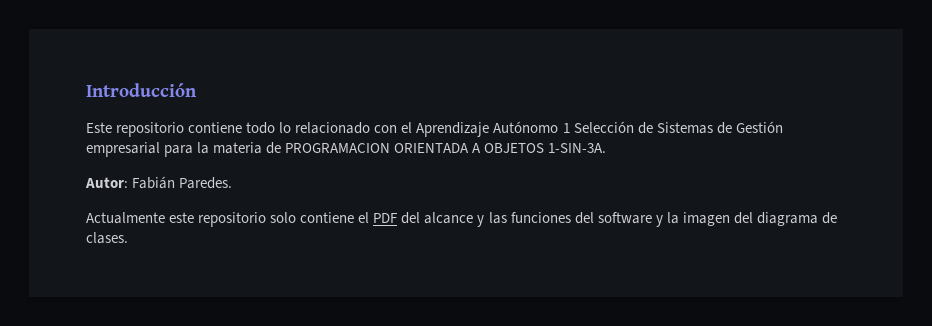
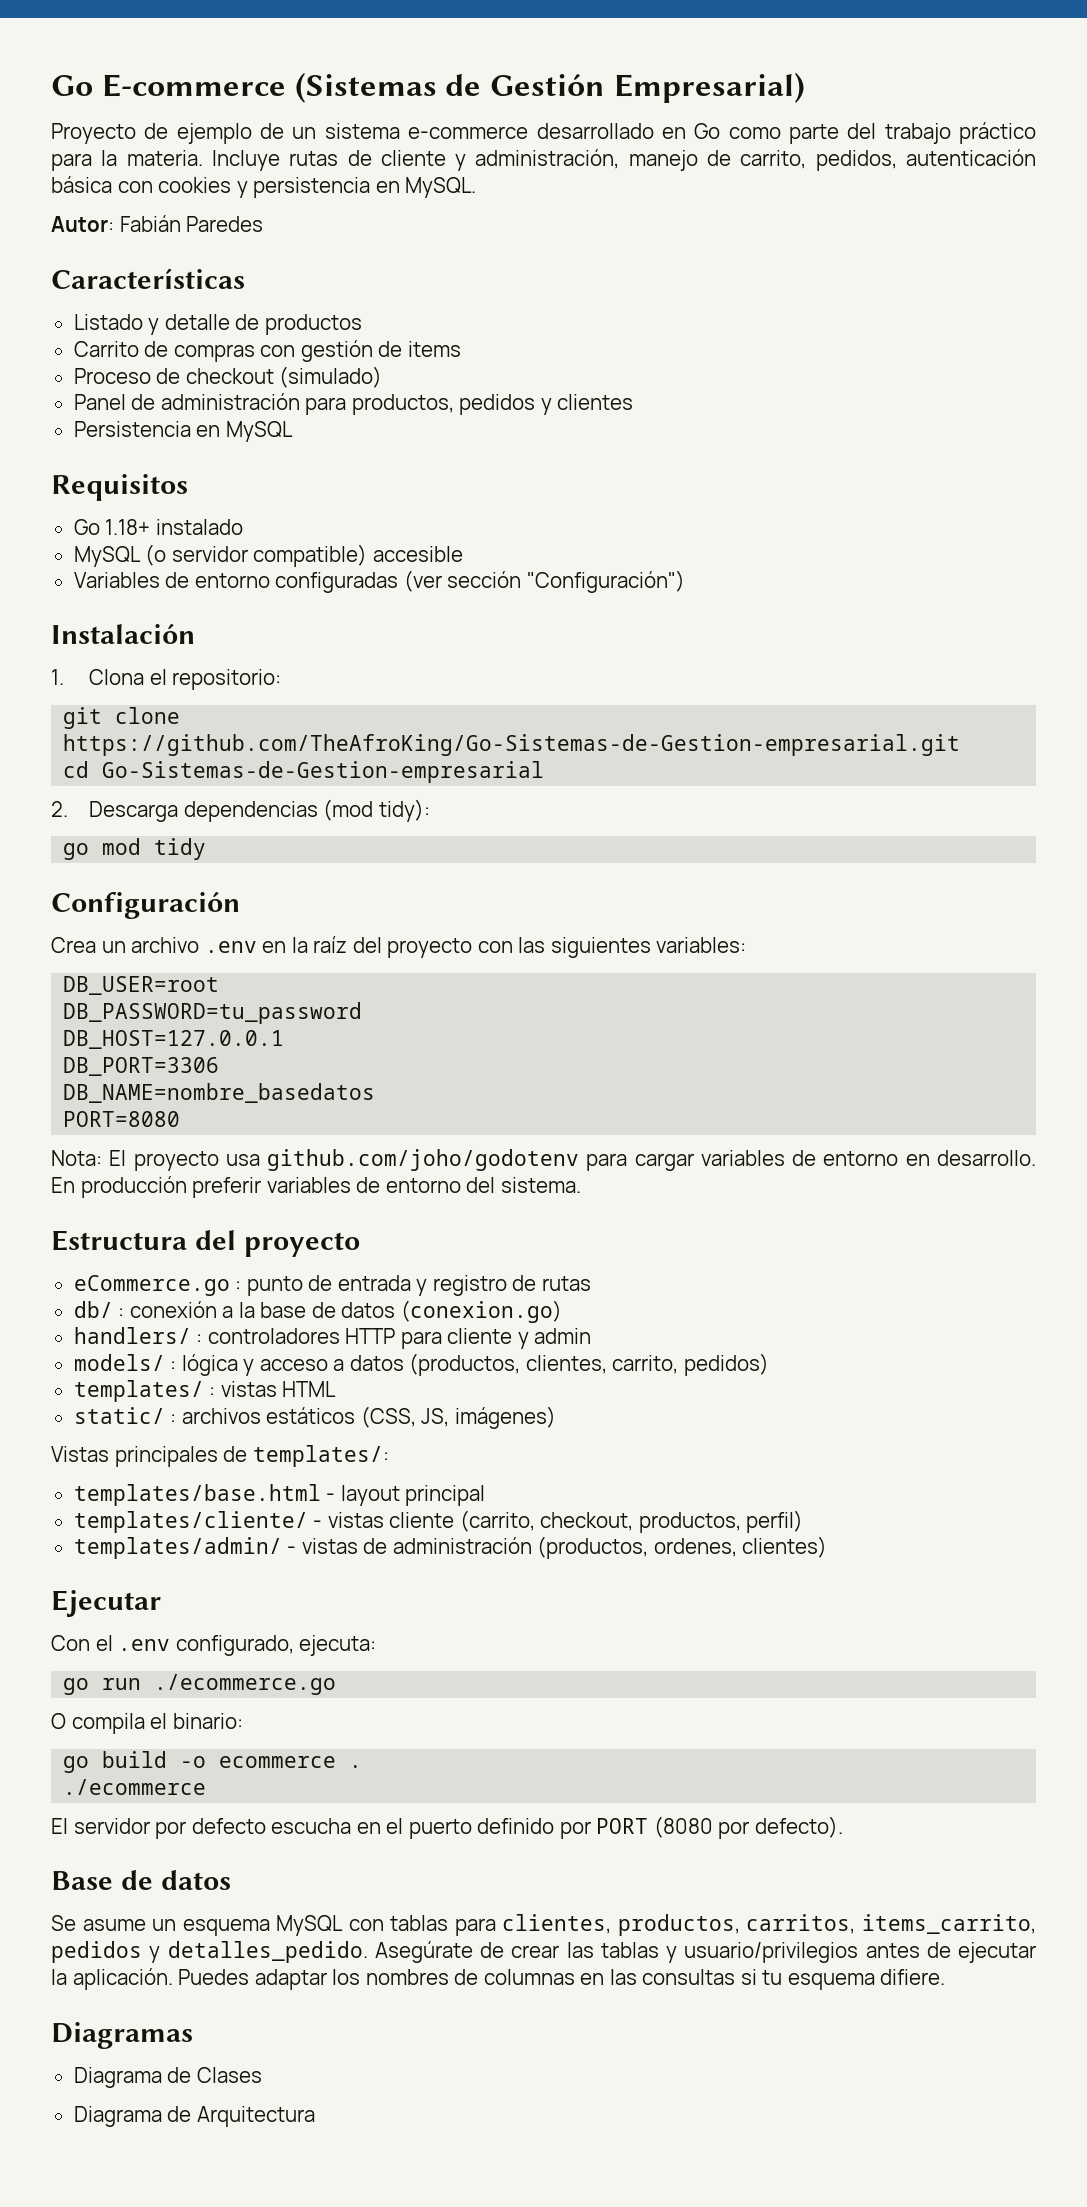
[86,83,197,97] [86,121,783,137] [86,142,607,157] [85,176,233,189] [86,212,837,227] [86,232,128,244] Introducción // Este repositorio contiene todo lo relacionado con el Aprendizaje Autónomo 1 Selección de Sistemas de Gestión empresarial para la materia de PROGRAMACION ORIENTADA A OBJETOS 1-SIN-3A. // Autor: Fabián Paredes. // Actualmente este repositorio solo contiene el PDF del alcance y las funciones del software y la imagen del diagrama de clases. -> [51,73,805,103] [51,122,1037,144] [51,149,1036,171] [51,176,477,198] [51,215,264,232] [51,268,245,289] [73,314,362,335] [73,340,461,362] [73,366,383,388] [73,393,634,415] [73,421,293,442] [51,474,188,501] [73,519,243,535] [73,544,463,567] [73,570,685,593] [51,624,195,644] [51,669,282,690] [63,707,181,729] [63,734,961,756] [63,761,545,783] [51,799,430,822] [63,838,207,860] [51,892,240,919] [51,936,747,958] [63,976,220,995] [63,1002,363,1024] [63,1030,285,1049] [63,1057,220,1076] [63,1083,376,1103] [63,1111,181,1127] [51,1149,1036,1171] [51,1176,581,1198] [51,1230,360,1257] [73,1275,591,1296] [73,1300,562,1323] [73,1327,592,1349] [73,1353,769,1376] [73,1380,337,1402] [73,1406,556,1429] [51,1445,389,1467] [73,1484,486,1506] [73,1510,804,1533] [73,1536,828,1559] [51,1590,161,1617] [51,1635,377,1656] [63,1674,337,1695] [51,1713,243,1734] [63,1751,363,1773] [63,1779,207,1795] [51,1816,843,1839] [51,1870,231,1890] [51,1914,1036,1936] [51,1941,1036,1963] [51,1968,946,1990] [51,2022,193,2049] [73,2067,262,2088] [73,2106,315,2127] Go E-commerce (Sistemas de Gestión Empresarial) // Proyecto de ejemplo de un sistema e-commerce desarrollado en Go como parte del trabajo práctico para la materia. Incluye rutas de cliente y administración, manejo de carrito, pedidos, autenticación básica con cookies y persistencia en MySQL. // Autor: Fabián Paredes // Características // Listado y detalle de productos // Carrito de compras con gestión de items // Proceso de checkout (simulado) // Panel de administración para productos, pedidos y clientes // Persistencia en MySQL // Requisitos // Go 1.18+ instalado // MySQL (o servidor compatible) accesible // Variables de entorno configuradas (ver sección "Configuración") // Instalación // 1. Clona el repositorio: // git clone https://github.com/TheAfroKing/Go-Sistemas-de-Gestion-empresarial.git // cd Go-Sistemas-de-Gestion-empresarial // 2. Descarga dependencias (mod tidy): // go mod tidy // Configuración // Crea un archivo .env en la raíz del proyecto con las siguientes variables: // DB_USER=root // DB_PASSWORD=tu_password // DB_HOST=127.0.0.1 // DB_PORT=3306 // DB_NAME=nombre_basedatos // PORT=8080 // Nota: El proyecto usa github.com/joho/godotenv para cargar variables de entorno en desarrollo. En producción preferir variables de entorno del sistema. // Estructura del proyecto // eCommerce.go : punto de entrada y registro de rutas // db/ : conexión a la base de datos (conexion.go) // handlers/ : controladores HTTP para cliente y admin // models/ : lógica y acceso a datos (productos, clientes, carrito, pedidos) // templates/ : vistas HTML // static/ : archivos estáticos (CSS, JS, imágenes) // Vistas principales de templates/: // templates/base.html - layout principal // templates/cliente/ - vistas cliente (carrito, checkout, productos, perfil) // templates/admin/ - vistas de administración (productos, ordenes, clientes) // Ejecutar // Con el .env configurado, ejecuta: // go run ./ecommerce.go // O compila el binario: // go build -o ecommerce . // ./ecommerce // El servidor por defecto escucha en el puerto definido por PORT (8080 por defecto). // Base de datos // Se asume un esquema MySQL con tablas para clientes, productos, carritos, items_carrito, pedidos y detalles_pedido. Asegúrate de crear las tablas y usuario/privilegios antes de ejecutar la aplicación. Puedes adaptar los nombres de columnas en las consultas si tu esquema difiere. // Diagramas // Diagrama de Clases // Diagrama de Arquitectura

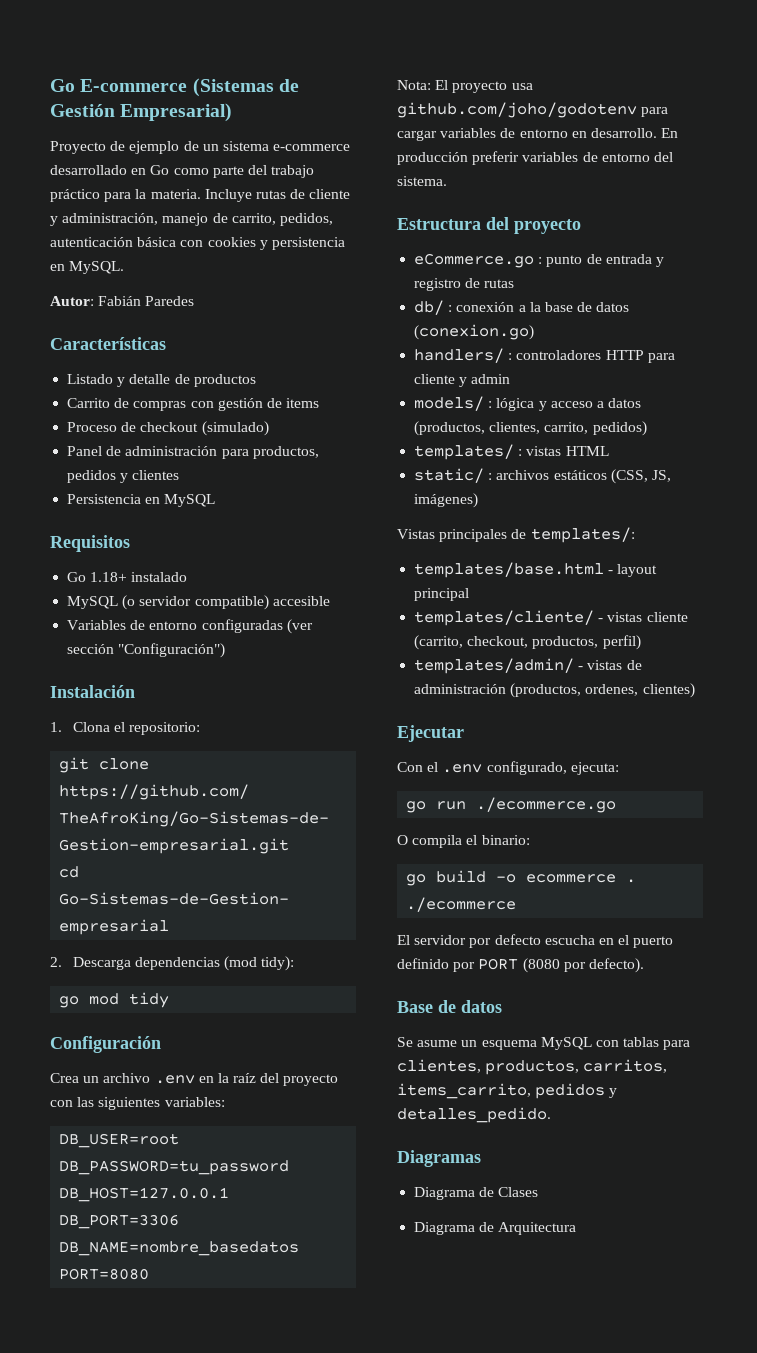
[374,1941,1036,1963] [51,1968,946,1990] Asegúrate de crear las tablas y usuario/privilegios antes de ejecutar la aplicación. Puedes adaptar los nombres de columnas en las consultas si tu esquema difiere. -> (551, 1115) none

